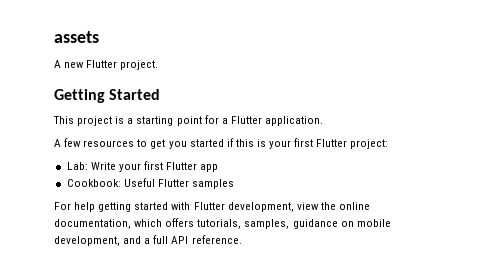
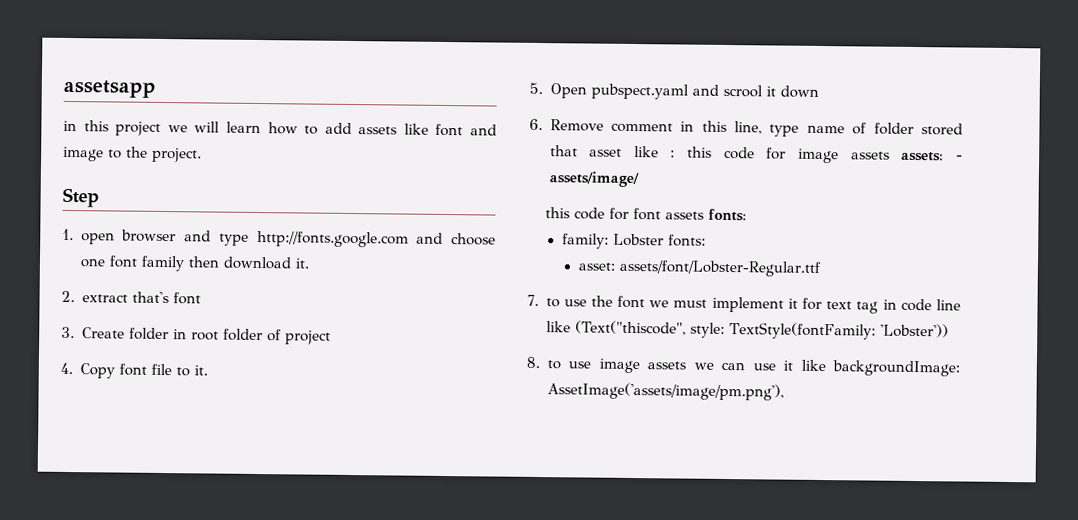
[54,31,99,43] [54,60,159,70] [54,89,161,103] [53,115,323,126] [54,138,389,149] [66,161,219,172] [66,178,234,189] [54,202,370,212] [54,218,391,229] [54,235,242,246] assets // A new Flutter project. // Getting Started // This project is a starting point for a Flutter application. // A few resources to get you started if this is your first Flutter project: // Lab: Write your first Flutter app // Cookbook: Useful Flutter samples // For help getting started with Flutter development, view the online documentation, which offers tutorials, samples, guidance on mobile development, and a full API reference. -> [63,79,156,98] [63,120,497,137] [63,146,202,163] [62,187,99,208] [62,228,496,248] [79,255,310,272] [61,290,201,305] [61,326,331,345] [60,362,208,379] [529,82,819,100] [529,118,964,137] [549,145,963,164] [548,171,639,188] [545,207,748,222] [561,233,706,249] [577,259,821,278] [527,294,961,314] [545,320,950,340] [526,356,960,377] [546,382,784,401] assetsapp // in this project we will learn how to add assets like font and image to the project. // Step // 1. open browser and type http://fonts.google.com and choose one font family then download it. // 2. extract that's font // 3. Create folder in root folder of project // 4. Copy font file to it. // 5. Open pubspect.yaml and scrool it down // 6. Remove comment in this line, type name of folder stored that asset like : this code for image assets assets: - assets/image/ // this code for font assets fonts: // family: Lobster fonts: // asset: assets/font/Lobster-Regular.ttf // 7. to use the font we must implement it for text tag in code line like (Text("thiscode", style: TextStyle(fontFamily: 'Lobster')) // 8. to use image assets we can use it like backgroundImage: AssetImage('assets/image/pm.png'),

